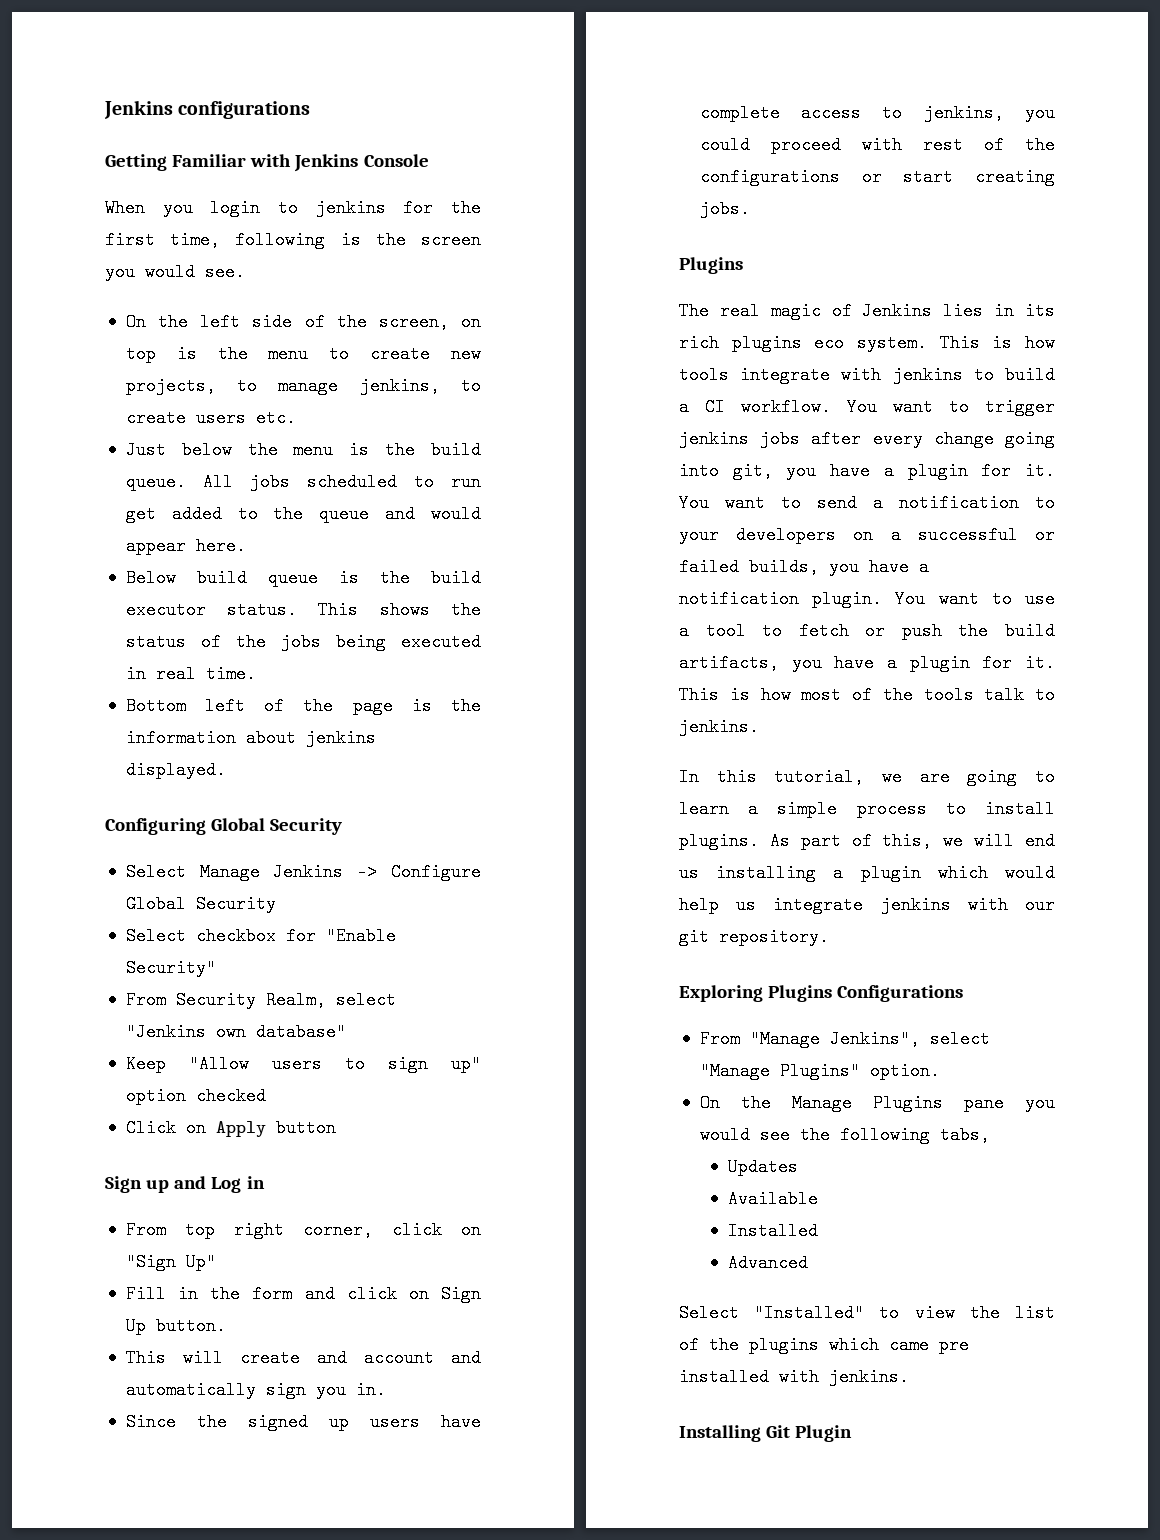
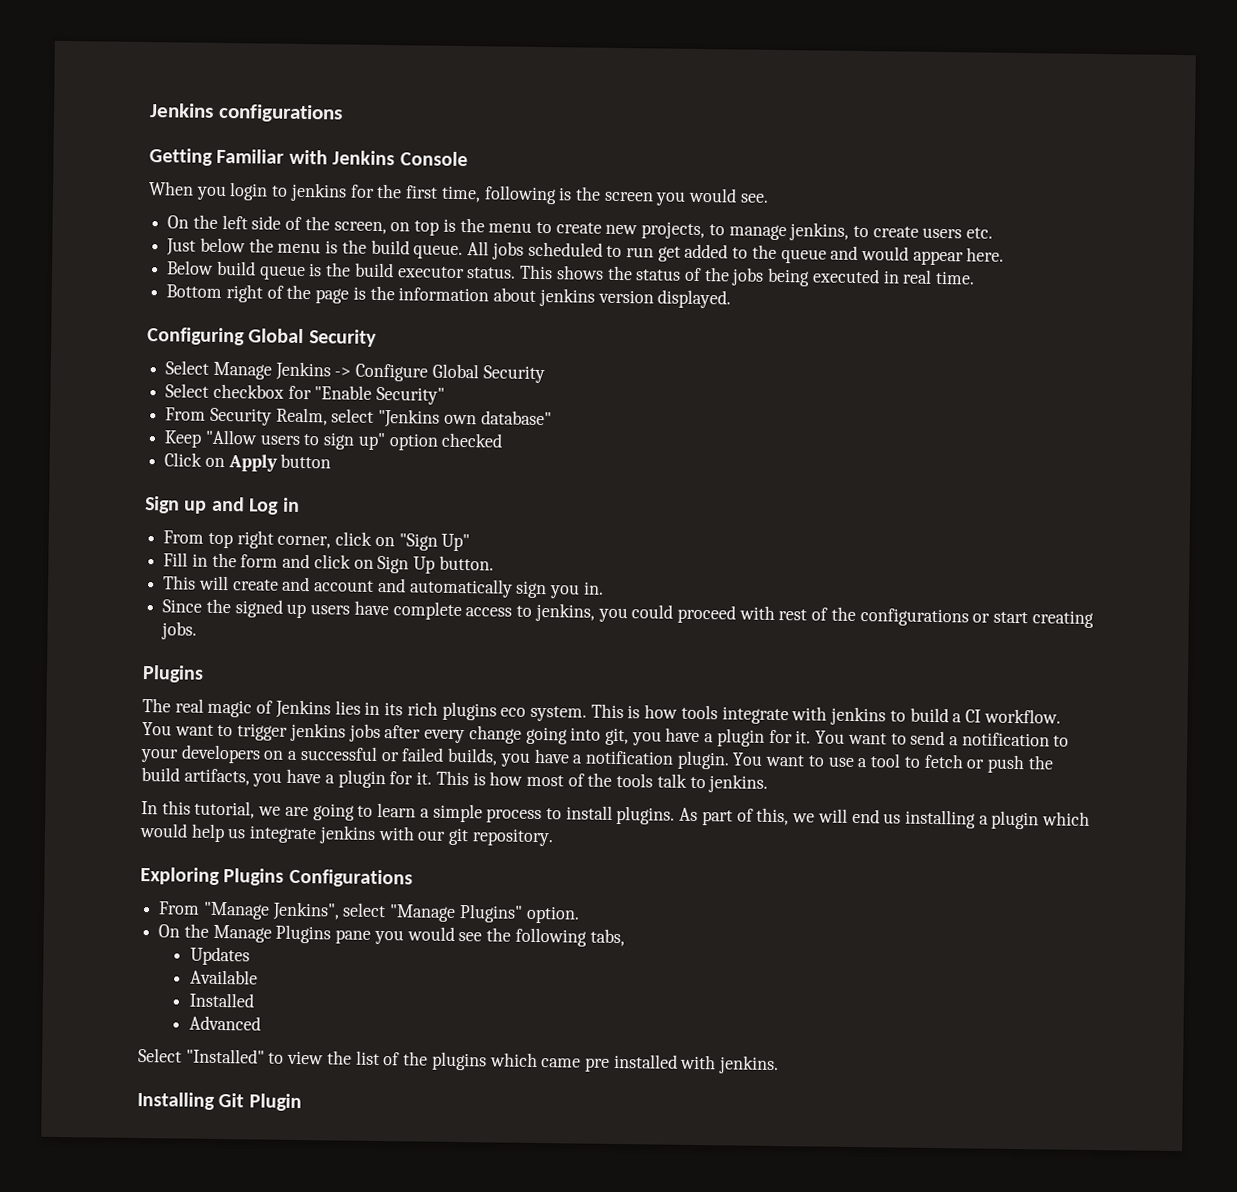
[205,697,246,715] left -> [225,284,263,303] right
(376, 738) none -> [597,289,654,304] version

